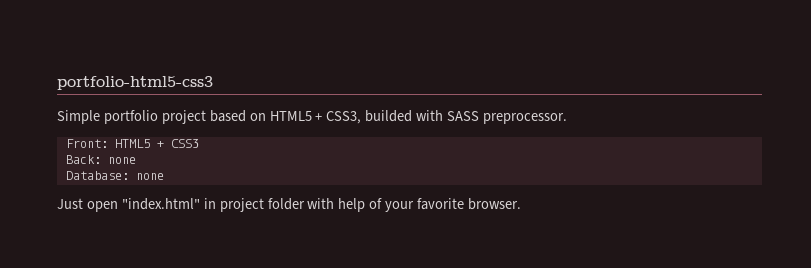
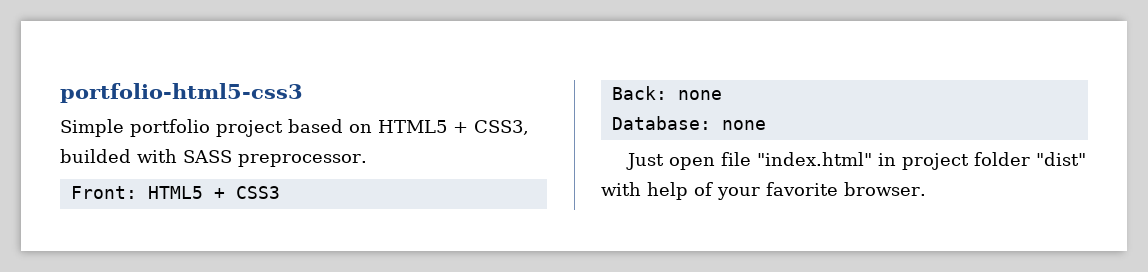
(118, 206) none -> [721,152,752,166] file
(305, 204) none -> [1036,152,1087,166] "dist"

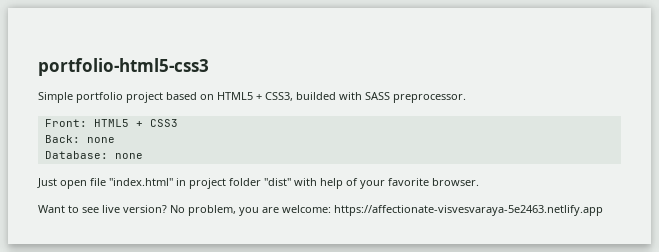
(926, 189) none -> [38,205,603,216] // Want to see live version? No problem, you are welcome: https://affectionate-visvesvaraya-5e2463.netlify.app

